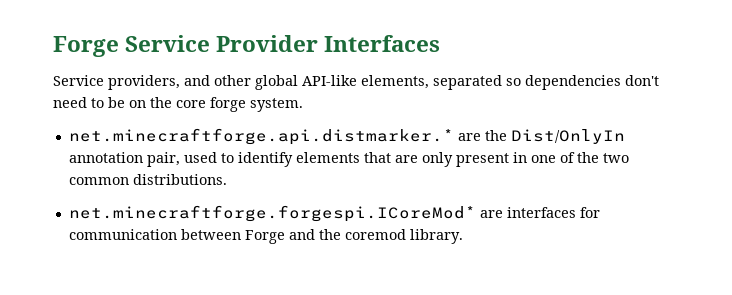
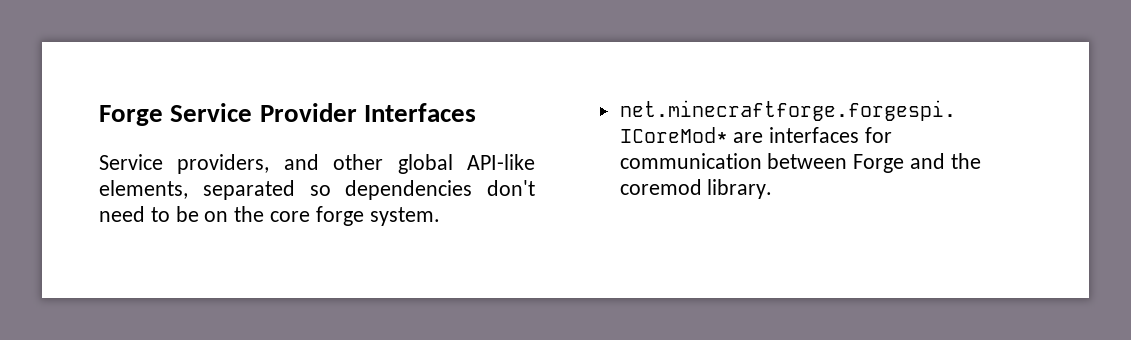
[68,128,625,145] [68,152,629,167] [68,174,227,185] // net.minecraftforge.api.distmarker.* are the Dist/OnlyIn annotation pair, used to identify elements that are only present in one of the two common distributions. -> (440, 216) none

